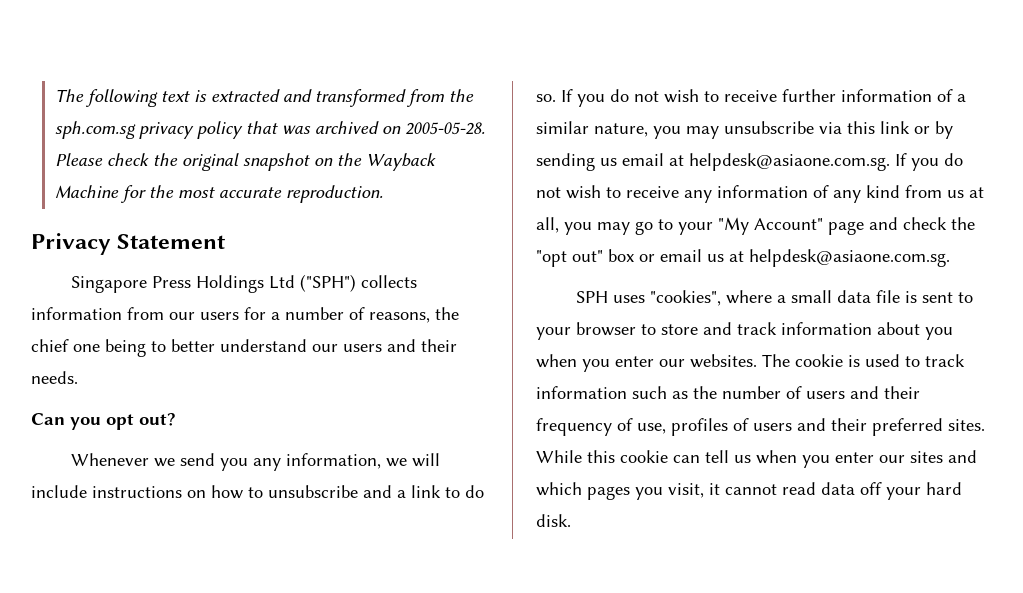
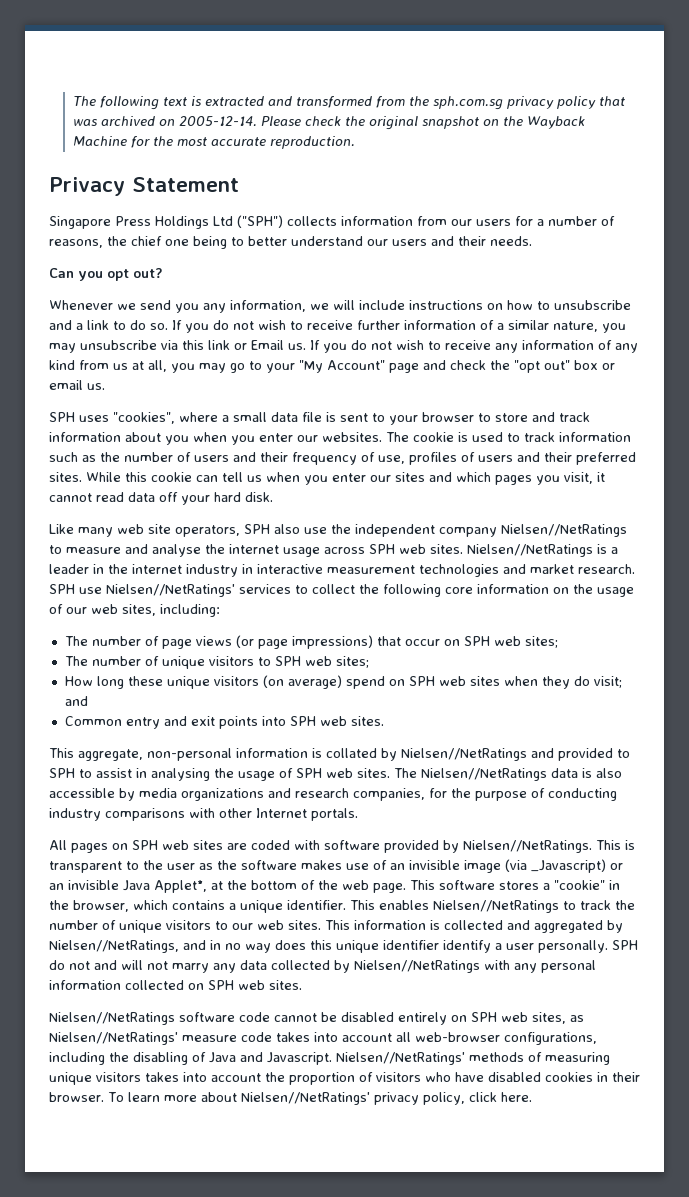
[405,122,486,135] 2005-05-28. -> [179,116,258,127] 2005-12-14.
[935,121,953,139] [536,153,890,171] by sending us email at helpdesk@asiaone.com.sg. -> [251,340,306,350] Email us.
[707,249,950,267] us at helpdesk@asiaone.com.sg. -> [87,383,105,390] us.
(571, 520) none -> [49,524,627,537] [49,544,618,557] [49,564,635,577] [49,584,634,597] [49,604,220,617] [64,635,558,649] [64,656,369,669] [64,675,622,689] [64,696,88,706] [64,716,384,729] [49,748,630,761] [49,768,622,781] [49,788,617,801] [49,808,358,821] [49,840,635,853] [49,859,623,873] [49,880,620,893] [49,900,635,913] [49,920,623,933] [49,940,638,953] [49,960,596,973] [49,980,302,990] [49,1012,584,1025] [49,1032,597,1045] [49,1052,610,1065] [49,1072,640,1085] [49,1092,532,1105] // Like many web site operators, SPH also use the independent company Nielsen//NetRatings to measure and analyse the internet usage across SPH web sites. Nielsen//NetRatings is a leader in the internet industry in interactive measurement technologies and market research. SPH use Nielsen//NetRatings' services to collect the following core information on the usage of our web sites, including: // The number of page views (or page impressions) that occur on SPH web sites; // The number of unique visitors to SPH web sites; // How long these unique visitors (on average) spend on SPH web sites when they do visit; and // Common entry and exit points into SPH web sites. // This aggregate, non-personal information is collated by Nielsen//NetRatings and provided to SPH to assist in analysing the usage of SPH web sites. The Nielsen//NetRatings data is also accessible by media organizations and research companies, for the purpose of conducting industry comparisons with other Internet portals. // All pages on SPH web sites are coded with software provided by Nielsen//NetRatings. This is transparent to the user as the software makes use of an invisible image (via _Javascript) or an invisible Java Applet*, at the bottom of the web page. This software stores a "cookie" in the browser, which contains a unique identifier. This enables Nielsen//NetRatings to track the number of unique visitors to our web sites. This information is collected and aggregated by Nielsen//NetRatings, and in no way does this unique identifier identify a user personally. SPH do not and will not marry any data collected by Nielsen//NetRatings with any personal information collected on SPH web sites. // Nielsen//NetRatings software code cannot be disabled entirely on SPH web sites, as Nielsen//NetRatings' measure code takes into account all web-browser configurations, including the disabling of Java and Javascript. Nielsen//NetRatings' methods of measuring unique visitors takes into account the proportion of visitors who have disabled cookies in their browser. To learn more about Nielsen//NetRatings' privacy policy, click here.

